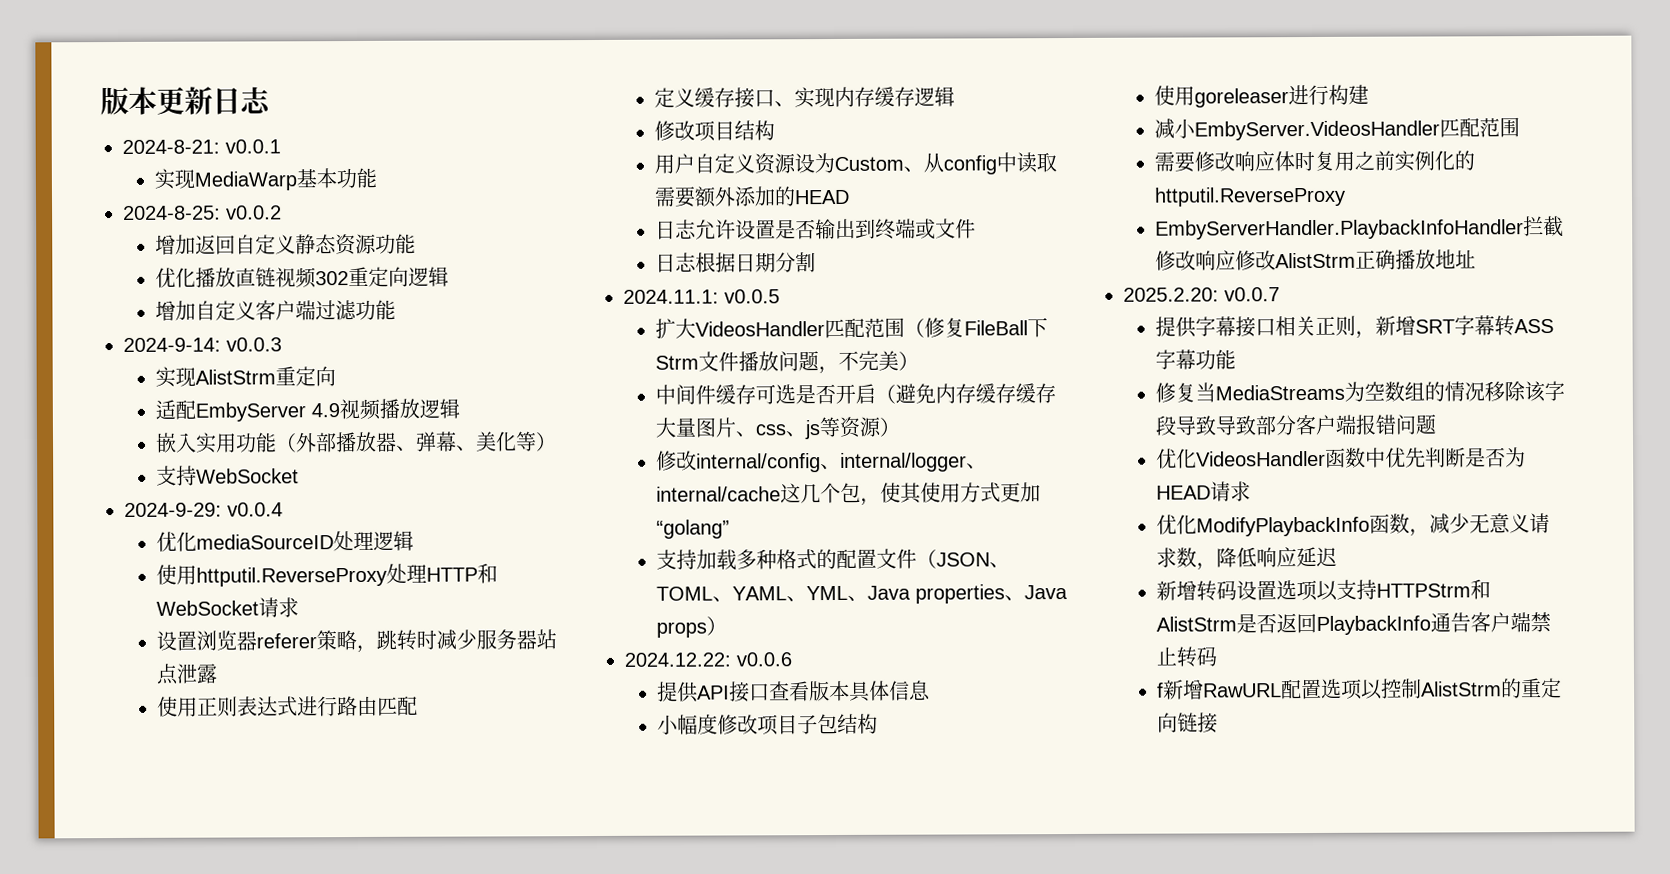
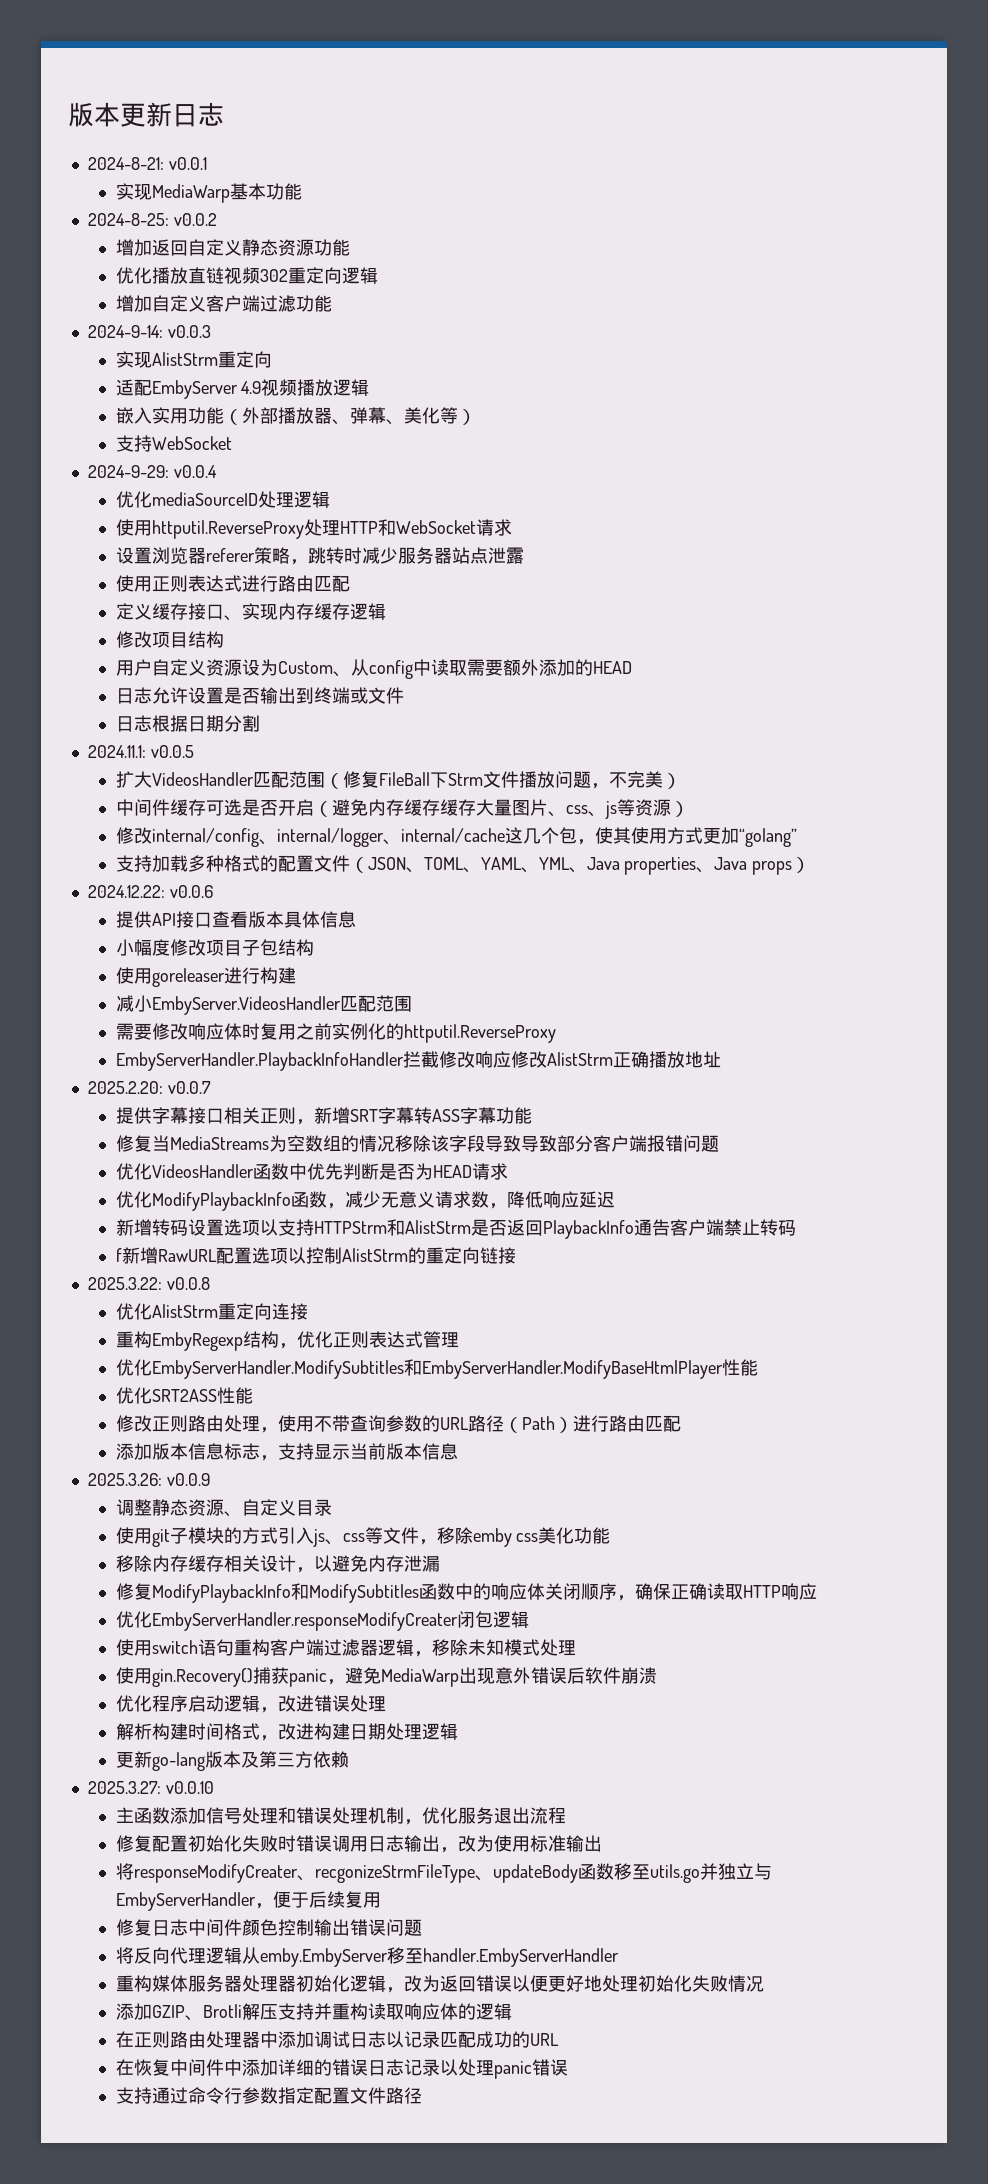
(1218, 723) none -> [87,1277,210,1290] [115,1303,308,1320] [115,1331,459,1351] [115,1359,759,1379] [115,1387,253,1404] [115,1415,681,1433] [115,1443,458,1461] [87,1473,210,1486] [115,1499,332,1517] [115,1527,611,1547] [115,1555,440,1573] [115,1583,817,1603] [115,1611,529,1631] [115,1639,576,1657] [115,1667,658,1687] [115,1695,386,1713] [115,1723,458,1741] [115,1751,349,1771] [87,1781,214,1794] [115,1807,566,1825] [115,1835,602,1853] [115,1863,773,1883] [115,1891,381,1911] [115,1919,422,1936] [115,1947,619,1967] [115,1975,764,1993] [115,2003,512,2021] [115,2031,559,2048] [115,2059,568,2079] [115,2087,422,2104] // 2025.3.22: v0.0.8 // 优化AlistStrm重定向连接 // 重构EmbyRegexp结构，优化正则表达式管理 // 优化EmbyServerHandler.ModifySubtitles和EmbyServerHandler.ModifyBaseHtmlPlayer性能 // 优化SRT2ASS性能 // 修改正则路由处理，使用不带查询参数的URL路径（Path）进行路由匹配 // 添加版本信息标志，支持显示当前版本信息 // 2025.3.26: v0.0.9 // 调整静态资源、自定义目录 // 使用git子模块的方式引入js、css等文件，移除emby css美化功能 // 移除内存缓存相关设计，以避免内存泄漏 // 修复ModifyPlaybackInfo和ModifySubtitles函数中的响应体关闭顺序，确保正确读取HTTP响应 // 优化EmbyServerHandler.responseModifyCreater闭包逻辑 // 使用switch语句重构客户端过滤器逻辑，移除未知模式处理 // 使用gin.Recovery()捕获panic，避免MediaWarp出现意外错误后软件崩溃 // 优化程序启动逻辑，改进错误处理 // 解析构建时间格式，改进构建日期处理逻辑 // 更新go-lang版本及第三方依赖 // 2025.3.27: v0.0.10 // 主函数添加信号处理和错误处理机制，优化服务退出流程 // 修复配置初始化失败时错误调用日志输出，改为使用标准输出 // 将responseModifyCreater、recgonizeStrmFileType、updateBody函数移至utils.go并独立与EmbyServerHandler，便于后续复用 // 修复日志中间件颜色控制输出错误问题 // 将反向代理逻辑从emby.EmbyServer移至handler.EmbyServerHandler // 重构媒体服务器处理器初始化逻辑，改为返回错误以便更好地处理初始化失败情况 // 添加GZIP、Brotli解压支持并重构读取响应体的逻辑 // 在正则路由处理器中添加调试日志以记录匹配成功的URL // 在恢复中间件中添加详细的错误日志记录以处理panic错误 // 支持通过命令行参数指定配置文件路径

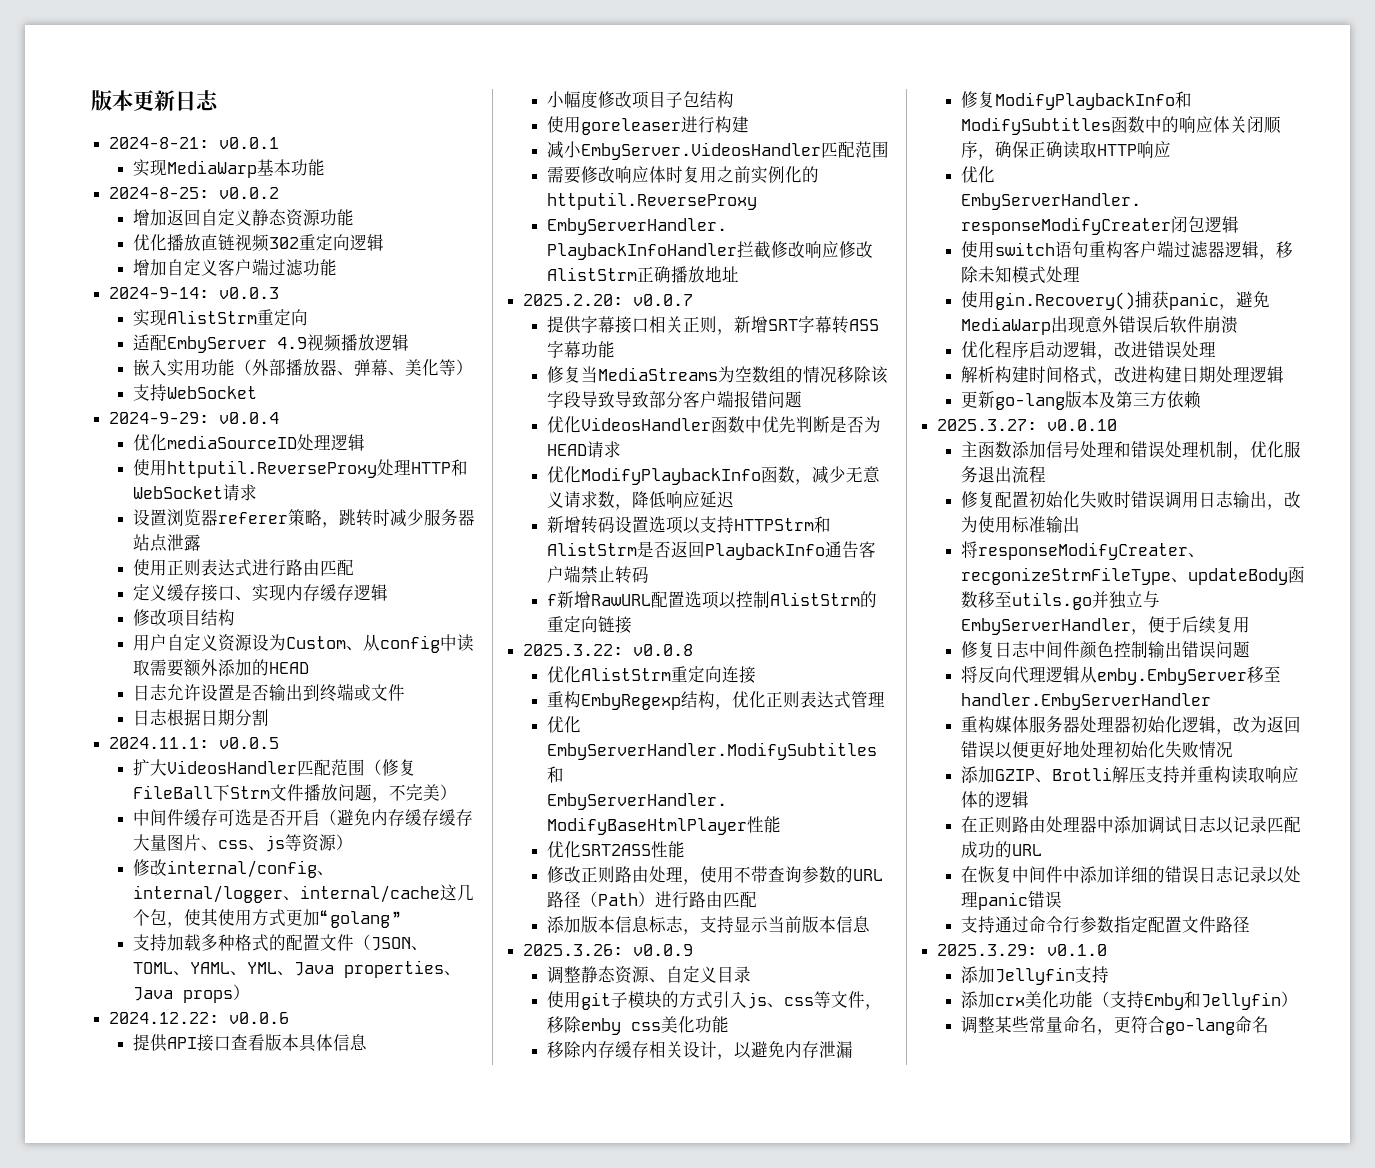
(422, 2095) none -> [937,944,1108,956] [961,966,1110,985] [961,991,1299,1010] [961,1016,1270,1035] // 2025.3.29: v0.1.0 // 添加Jellyfin支持 // 添加crx美化功能（支持Emby和Jellyfin） // 调整某些常量命名，更符合go-lang命名

